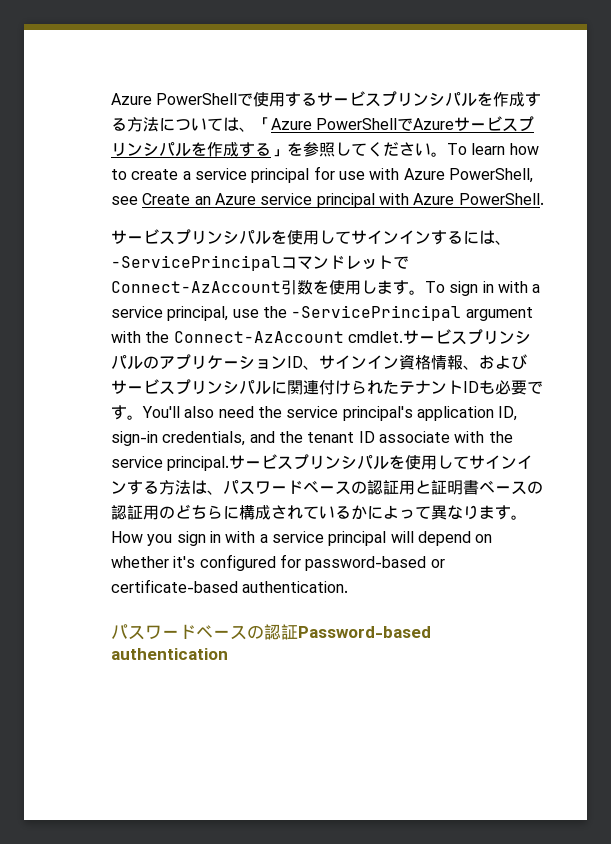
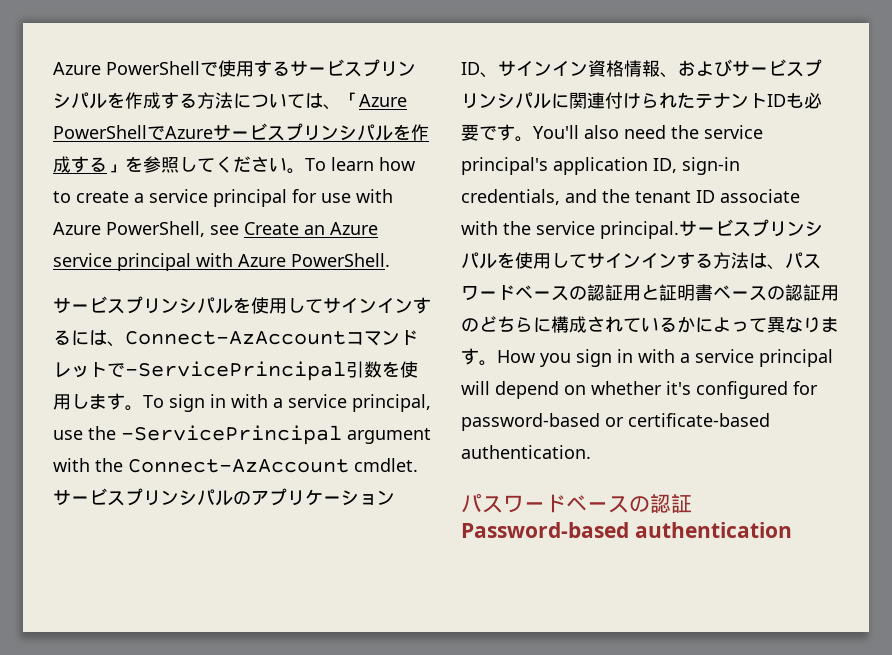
[111,255,281,271] -ServicePrincipal -> [125,331,346,345] Connect-AzAccount
[111,281,281,293] Connect-AzAccount -> [125,361,346,381] -ServicePrincipal

